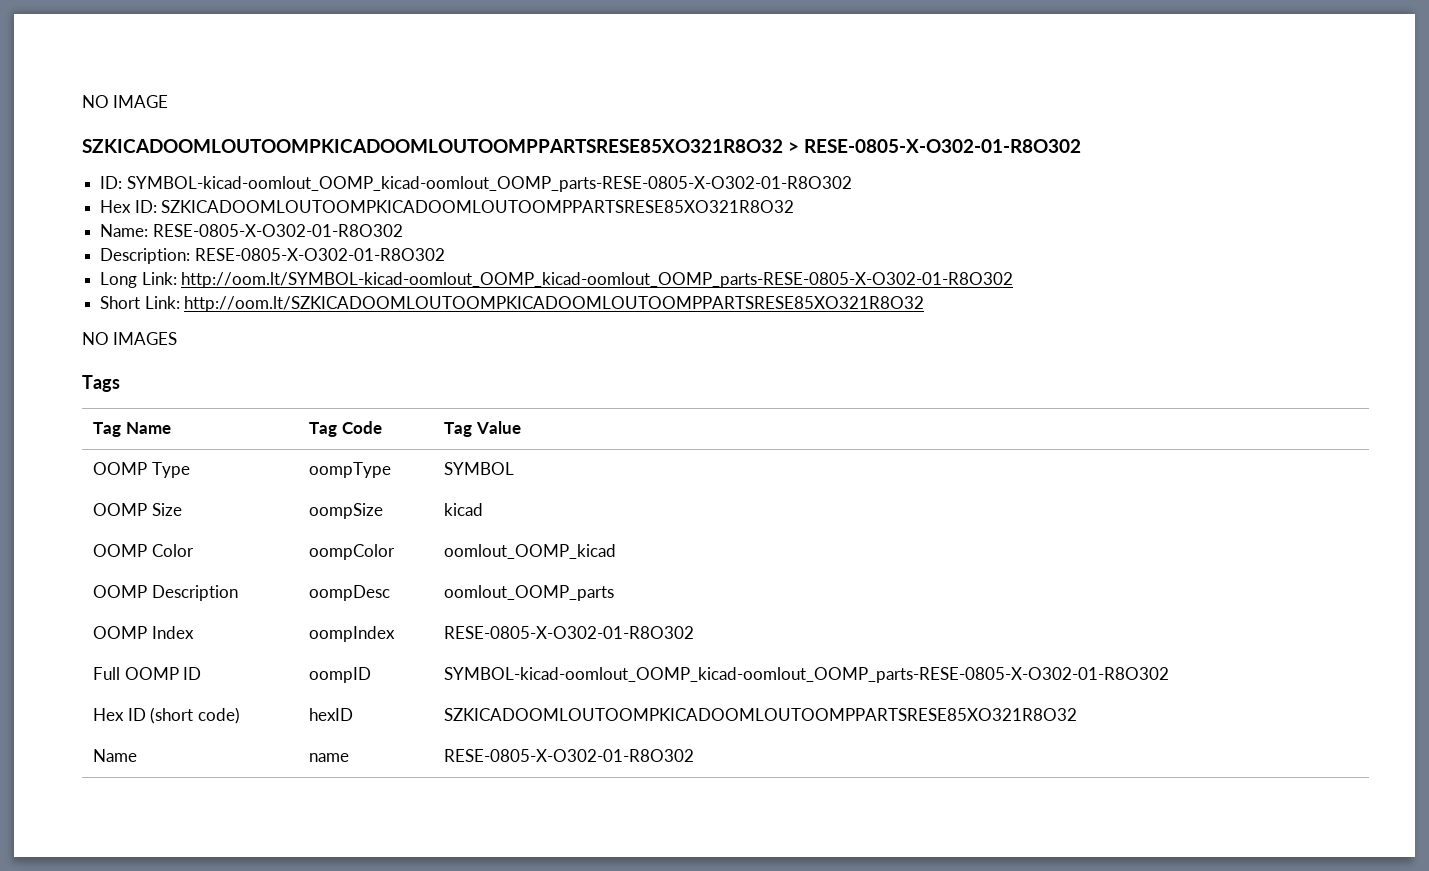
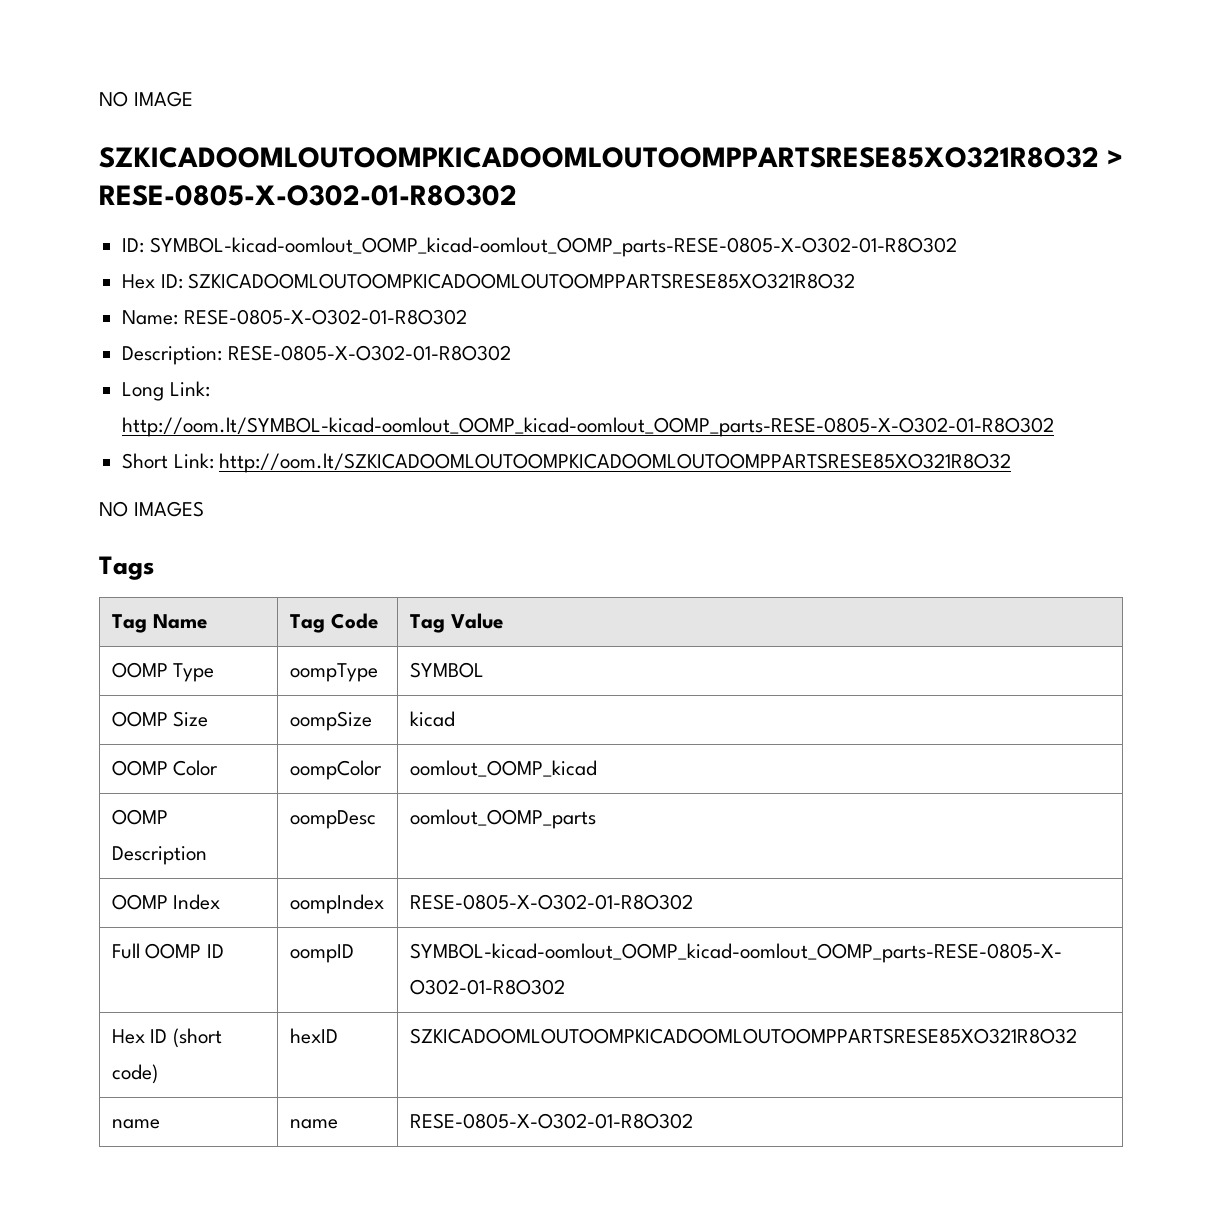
[93,749,138,762] Name -> [111,1119,160,1129] name

